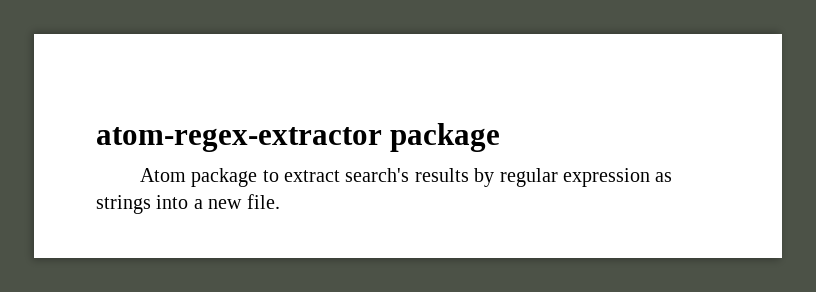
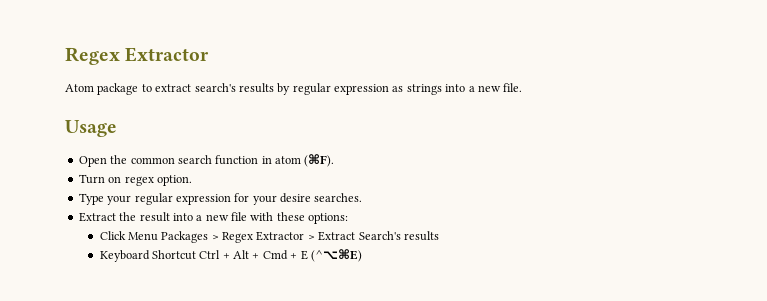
[96,123,501,152] atom-regex-extractor package -> [65,47,210,65] Regex Extractor
(280, 201) none -> [65,120,117,137] [78,154,335,167] [78,174,192,186] [78,193,363,205] [78,212,349,224] [99,231,439,243] [99,249,362,262] // Usage // Open the common search function in atom (⌘F). // Turn on regex option. // Type your regular expression for your desire searches. // Extract the result into a new file with these options: // Click Menu Packages > Regex Extractor > Extract Search's results // Keyboard Shortcut Ctrl + Alt + Cmd + E (⌃⌥⌘E)

